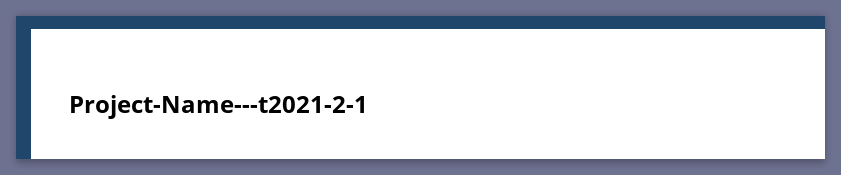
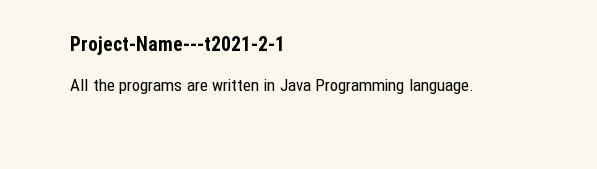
(368, 107) none -> [70,79,474,94] // All the programs are written in Java Programming language.

